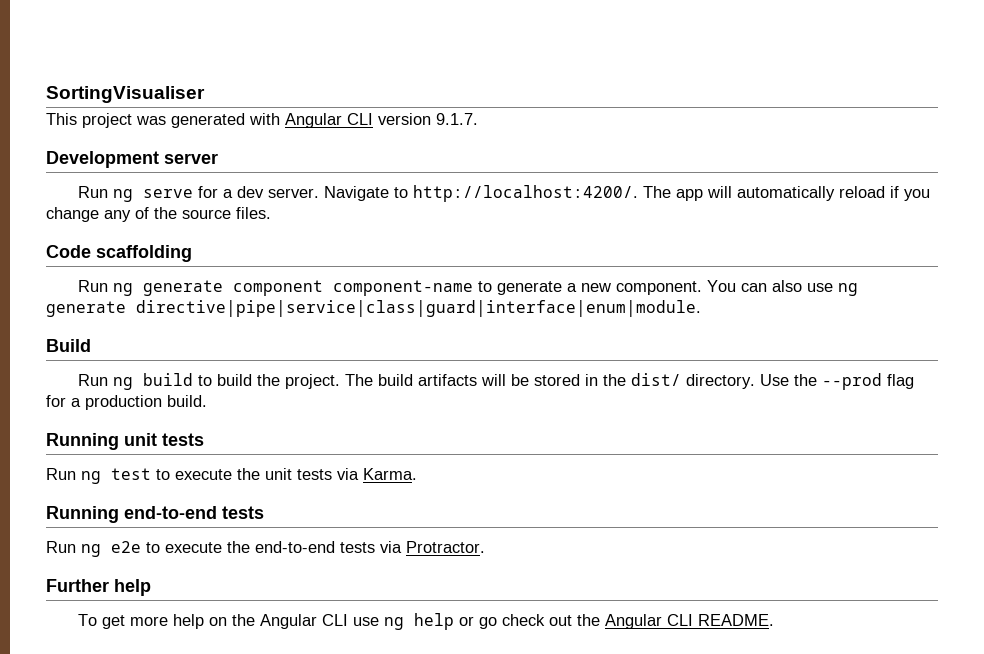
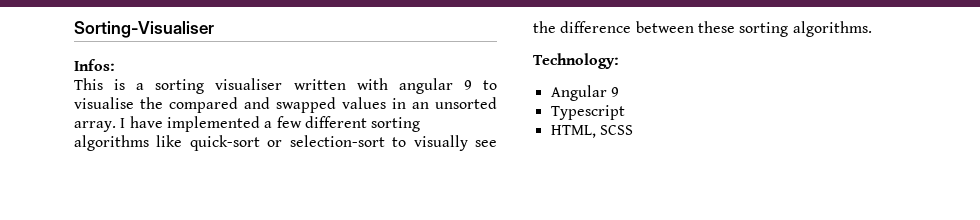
[46,86,205,103] SortingVisualiser -> [74,21,214,38] [74,59,115,71] Sorting-Visualiser // Infos:
[82,113,478,128] [46,151,218,168] [78,185,931,202] [46,207,271,222] [46,245,192,262] [78,280,859,296] [46,300,701,317] [46,339,91,352] [78,373,915,390] [46,395,207,410] [46,433,204,450] [46,468,417,484] [46,506,264,523] [46,541,485,557] [46,579,151,596] [78,613,775,630] project was generated with Angular CLI version 9.1.7. // Development server // Run ng serve for a dev server. Navigate to http://localhost:4200/. The app will automatically reload if you change any of the source files. // Code scaffolding // Run ng generate component component-name to generate a new component. You can also use ng generate directive|pipe|service|class|guard|interface|enum|module. // Build // Run ng build to build the project. The build artifacts will be stored in the dist/ directory. Use the --prod flag for a production build. // Running unit tests // Run ng test to execute the unit tests via Karma. // Running end-to-end tests // Run ng e2e to execute the end-to-end tests via Protractor. // Further help // To get more help on the Angular CLI use ng help or go check out the Angular CLI README. -> [114,78,497,94] [74,97,497,113] [74,116,421,132] [74,135,497,151] [533,21,872,37] [533,53,619,69] [550,85,619,101] [550,105,625,120] [550,125,633,138] is a sorting visualiser written with angular 9 to visualise the compared and swapped values in an unsorted array. I have implemented a few different sorting algorithms like quick-sort or selection-sort to visually see the difference between these sorting algorithms. // Technology: // Angular 9 // Typescript // HTML, SCSS

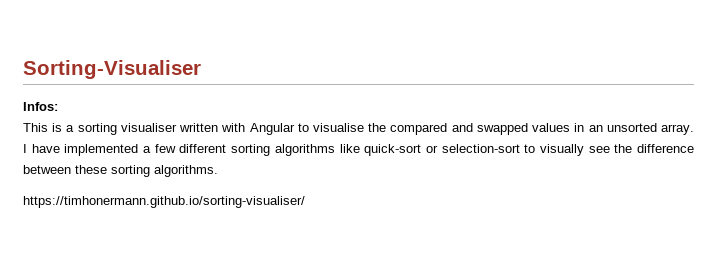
[398,78,472,94] angular 9 -> [249,123,295,135] Angular
[533,53,619,69] [550,85,619,101] [550,105,625,120] [550,125,633,138] Technology: // Angular 9 // Typescript // HTML, SCSS -> [23,196,305,208] https://timhonermann.github.io/sorting-visualiser/

